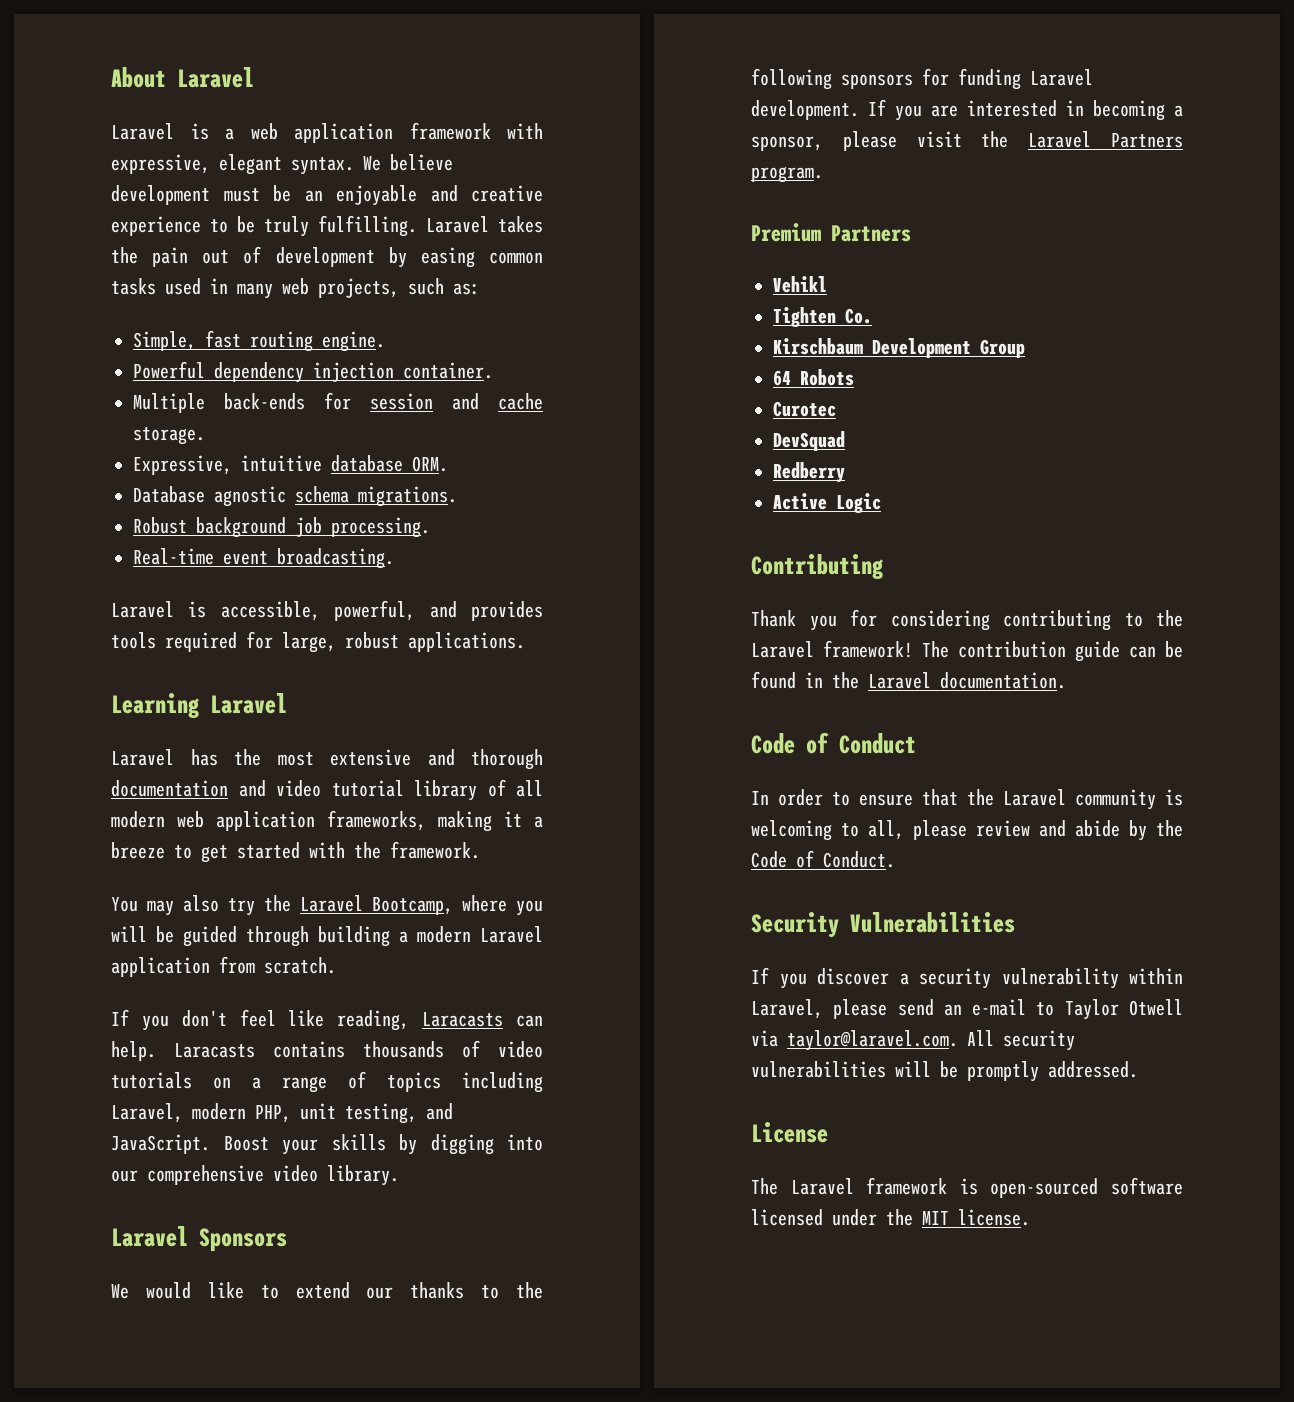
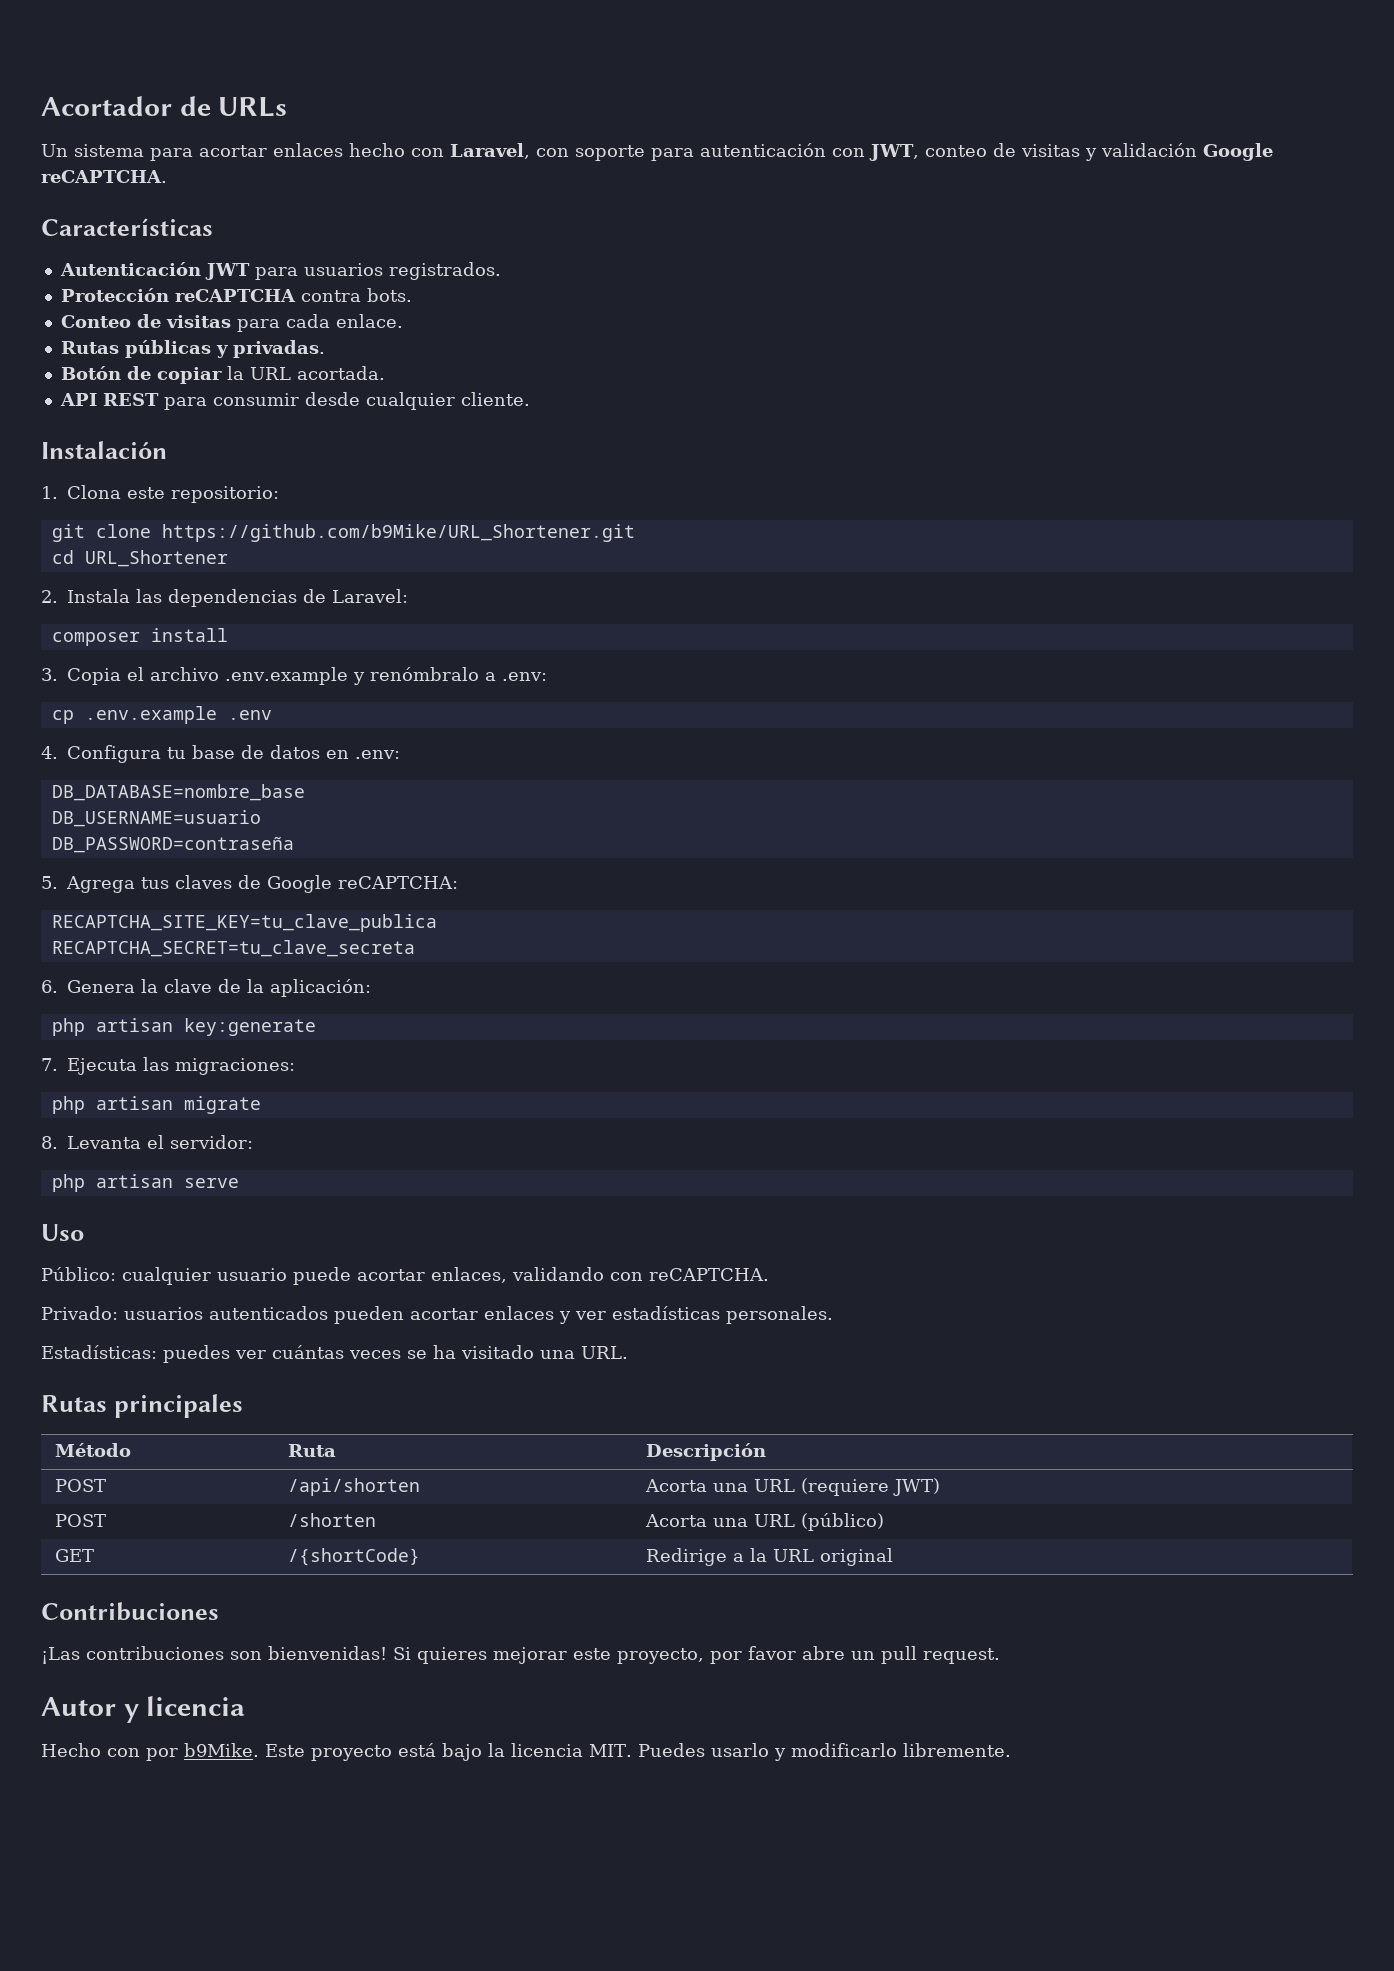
[111,67,254,88] [111,122,543,143] [111,154,453,175] [111,185,543,206] [111,215,543,237] [111,246,543,268] [111,278,480,299] [133,330,385,352] [133,361,493,383] [133,392,543,413] [133,427,205,445] [133,455,448,475] [133,486,457,507] [133,517,430,538] [133,548,394,569] [111,600,543,621] [111,631,525,653] [111,693,287,718] [111,749,543,770] [111,779,543,801] [111,810,543,832] [111,841,480,863] [111,895,543,916] [111,926,543,947] [111,956,336,977] [111,1009,543,1031] [111,1040,543,1061] [111,1071,543,1093] [111,1103,453,1124] [111,1134,543,1155] [111,1165,399,1186] [111,1226,287,1251] [111,1282,543,1299] [751,68,1093,90] [751,99,1183,121] [751,131,1183,151] [751,166,823,183] [751,223,911,242] [773,276,827,293] [773,307,872,327] [773,338,1025,358] [773,369,854,386] [773,401,836,417] [773,431,845,451] [773,462,845,483] [773,493,881,513] [751,554,884,579] [751,609,1183,631] [751,640,1183,662] [751,671,1066,689] [751,732,916,754] [751,789,1183,810] [751,820,1183,841] [751,850,895,868] [751,912,1015,938] [751,967,1183,989] [751,999,1183,1020] [751,1030,1075,1051] [751,1061,1138,1082] [751,1122,828,1143] [751,1177,1183,1198] [751,1209,1030,1226] About Laravel // Laravel is a web application framework with expressive, elegant syntax. We believe development must be an enjoyable and creative experience to be truly fulfilling. Laravel takes the pain out of development by easing common tasks used in many web projects, such as: // Simple, fast routing engine. // Powerful dependency injection container. // Multiple back-ends for session and cache storage. // Expressive, intuitive database ORM. // Database agnostic schema migrations. // Robust background job processing. // Real-time event broadcasting. // Laravel is accessible, powerful, and provides tools required for large, robust applications. // Learning Laravel // Laravel has the most extensive and thorough documentation and video tutorial library of all modern web application frameworks, making it a breeze to get started with the framework. // You may also try the Laravel Bootcamp, where you will be guided through building a modern Laravel application from scratch. // If you don't feel like reading, Laracasts can help. Laracasts contains thousands of video tutorials on a range of topics including Laravel, modern PHP, unit testing, and JavaScript. Boost your skills by digging into our comprehensive video library. // Laravel Sponsors // We would like to extend our thanks to the following sponsors for funding Laravel development. If you are interested in becoming a sponsor, please visit the Laravel Partners program. // Premium Partners // Vehikl // Tighten Co. // Kirschbaum Development Group // 64 Robots // Curotec // DevSquad // Redberry // Active Logic // Contributing // Thank you for considering contributing to the Laravel framework! The contribution guide can be found in the Laravel documentation. // Code of Conduct // In order to ensure that the Laravel community is welcoming to all, please review and abide by the Code of Conduct. // Security Vulnerabilities // If you discover a security vulnerability within Laravel, please send an e-mail to Taylor Otwell via taylor@laravel.com. All security vulnerabilities will be promptly addressed. // License // The Laravel framework is open-sourced software licensed under the MIT license. -> [41,96,288,117] [41,143,1273,161] [41,170,167,183] [41,218,213,236] [59,262,501,280] [60,288,412,302] [60,314,403,332] [60,340,325,358] [60,366,385,384] [59,392,530,410] [41,441,167,459] [41,485,279,503] [51,524,635,542] [51,550,228,567] [41,589,408,607] [51,628,228,646] [41,667,547,685] [51,706,272,724] [41,745,400,763] [51,784,305,801] [51,810,261,827] [51,836,294,853] [41,875,458,893] [51,914,437,932] [51,940,415,957] [41,979,371,997] [51,1018,316,1036] [41,1057,295,1075] [51,1096,261,1114] [41,1135,253,1149] [51,1174,239,1192] [41,1224,84,1241] [41,1267,769,1285] [41,1306,833,1324] [41,1345,628,1363] [41,1394,243,1418] [55,1443,132,1457] [288,1444,337,1457] [646,1443,767,1461] [55,1479,107,1492] [288,1478,421,1496] [645,1478,941,1496] [55,1514,107,1527] [288,1513,377,1527] [645,1513,885,1531] [55,1549,95,1562] [288,1548,421,1566] [646,1548,894,1566] [41,1602,219,1621] [41,1646,1000,1664] [41,1696,246,1723] [41,1743,1011,1761] Acortador de URLs // Un sistema para acortar enlaces hecho con Laravel, con soporte para autenticación con JWT, conteo de visitas y validación Google reCAPTCHA. // Características // Autenticación JWT para usuarios registrados. // Protección reCAPTCHA contra bots. // Conteo de visitas para cada enlace. // Rutas públicas y privadas. // Botón de copiar la URL acortada. // API REST para consumir desde cualquier cliente. // Instalación // 1. Clona este repositorio: // git clone https://github.com/b9Mike/URL_Shortener.git // cd URL_Shortener // 2. Instala las dependencias de Laravel: // composer install // 3. Copia el archivo .env.example y renómbralo a .env: // cp .env.example .env // 4. Configura tu base de datos en .env: // DB_DATABASE=nombre_base // DB_USERNAME=usuario // DB_PASSWORD=contraseña // 5. Agrega tus claves de Google reCAPTCHA: // RECAPTCHA_SITE_KEY=tu_clave_publica // RECAPTCHA_SECRET=tu_clave_secreta // 6. Genera la clave de la aplicación: // php artisan key:generate // 7. Ejecuta las migraciones: // php artisan migrate // 8. Levanta el servidor: // php artisan serve // Uso // Público: cualquier usuario puede acortar enlaces, validando con reCAPTCHA. // Privado: usuarios autenticados pueden acortar enlaces y ver estadísticas personales. // Estadísticas: puedes ver cuántas veces se ha visitado una URL. // Rutas principales // Método | Ruta | Descripción // POST | /api/shorten | Acorta una URL (requiere JWT) // POST | /shorten | Acorta una URL (público) // GET | /{shortCode} | Redirige a la URL original // Contribuciones // ¡Las contribuciones son bienvenidas! Si quieres mejorar este proyecto, por favor abre un pull request. // Autor y licencia // Hecho con por b9Mike. Este proyecto está bajo la licencia MIT. Puedes usarlo y modificarlo libremente.

